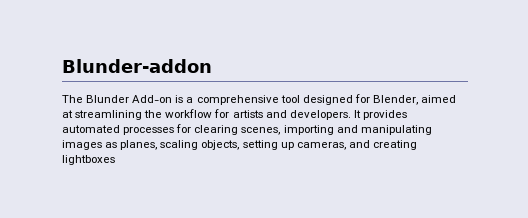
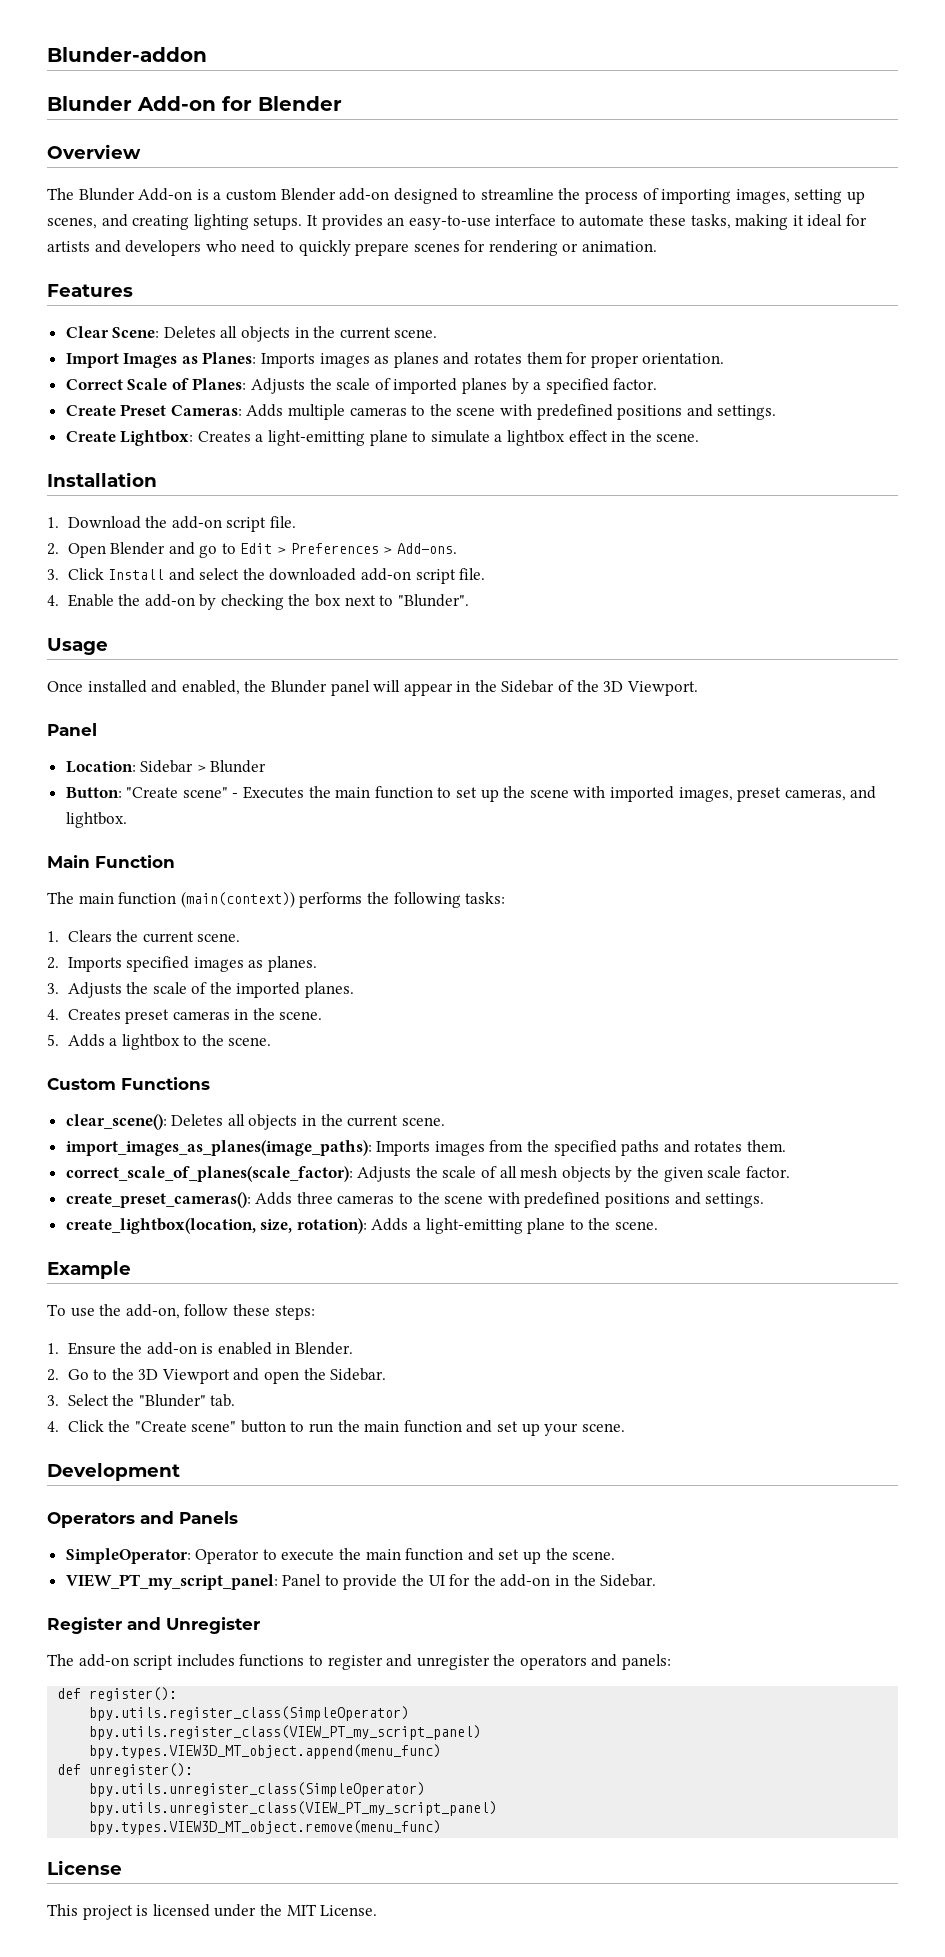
(212, 66) none -> [47,96,342,111] [47,144,141,159] // Blunder Add-on for Blender // Overview
[196,94,457,105] [62,109,407,120] [62,124,432,135] [62,140,417,150] [62,155,115,165] comprehensive tool designed for Blender, aimed at streamlining the workflow for artists and developers. It provides automated processes for clearing scenes, importing and manipulating images as planes, scaling objects, setting up cameras, and creating lightboxes -> [225,188,866,204] [47,214,868,230] [47,240,658,256] [47,284,133,297] [65,326,438,342] [65,352,725,368] [65,378,658,394] [65,404,777,420] [65,430,700,446] [47,472,157,487] [47,516,296,532] [47,542,457,558] [47,568,486,584] [47,594,469,610] [47,638,108,655] [47,680,698,696] [47,723,97,736] [65,760,267,773] [65,786,877,802] [65,812,127,828] [47,855,175,868] [47,891,506,908] [47,930,241,943] [47,956,317,972] [47,982,355,998] [47,1008,323,1024] [47,1034,272,1050] [47,1077,210,1090] [65,1114,445,1130] [65,1140,787,1156] [65,1166,790,1182] [65,1192,765,1208] [65,1218,659,1234] [47,1261,131,1279] [47,1304,315,1320] [47,1342,354,1355] [47,1368,387,1384] [47,1394,236,1407] [47,1420,625,1436] [47,1463,180,1481] [47,1511,238,1528] [65,1548,616,1564] [65,1574,657,1590] [47,1617,260,1634] [47,1654,672,1670] [57,1687,178,1701] [89,1706,410,1721] [89,1725,482,1740] [89,1744,442,1759] [57,1763,194,1777] [89,1782,426,1797] [89,1801,498,1816] [89,1820,442,1835] [47,1860,122,1875] [47,1904,378,1920] custom Blender add-on designed to streamline the process of importing images, setting up scenes, and creating lighting setups. It provides an easy-to-use interface to automate these tasks, making it ideal for artists and developers who need to quickly prepare scenes for rendering or animation. // Features // Clear Scene: Deletes all objects in the current scene. // Import Images as Planes: Imports images as planes and rotates them for proper orientation. // Correct Scale of Planes: Adjusts the scale of imported planes by a specified factor. // Create Preset Cameras: Adds multiple cameras to the scene with predefined positions and settings. // Create Lightbox: Creates a light-emitting plane to simulate a lightbox effect in the scene. // Installation // 1. Download the add-on script file. // 2. Open Blender and go to Edit > Preferences > Add-ons. // 3. Click Install and select the downloaded add-on script file. // 4. Enable the add-on by checking the box next to "Blunder". // Usage // Once installed and enabled, the Blunder panel will appear in the Sidebar of the 3D Viewport. // Panel // Location: Sidebar > Blunder // Button: "Create scene" - Executes the main function to set up the scene with imported images, preset cameras, and lightbox. // Main Function // The main function (main(context)) performs the following tasks: // 1. Clears the current scene. // 2. Imports specified images as planes. // 3. Adjusts the scale of the imported planes. // 4. Creates preset cameras in the scene. // 5. Adds a lightbox to the scene. // Custom Functions // clear_scene(): Deletes all objects in the current scene. // import_images_as_planes(image_paths): Imports images from the specified paths and rotates them. // correct_scale_of_planes(scale_factor): Adjusts the scale of all mesh objects by the given scale factor. // create_preset_cameras(): Adds three cameras to the scene with predefined positions and settings. // create_lightbox(location, size, rotation): Adds a light-emitting plane to the scene. // Example // To use the add-on, follow these steps: // 1. Ensure the add-on is enabled in Blender. // 2. Go to the 3D Viewport and open the Sidebar. // 3. Select the "Blunder" tab. // 4. Click the "Create scene" button to run the main function and set up your scene. // Development // Operators and Panels // SimpleOperator: Operator to execute the main function and set up the scene. // VIEW_PT_my_script_panel: Panel to provide the UI for the add-on in the Sidebar. // Register and Unregister // The add-on script includes functions to register and unregister the operators and panels: // def register(): // bpy.utils.register_class(SimpleOperator) // bpy.utils.register_class(VIEW_PT_my_script_panel) // bpy.types.VIEW3D_MT_object.append(menu_func) // def unregister(): // bpy.utils.unregister_class(SimpleOperator) // bpy.utils.unregister_class(VIEW_PT_my_script_panel) // bpy.types.VIEW3D_MT_object.remove(menu_func) // License // This project is licensed under the MIT License.

